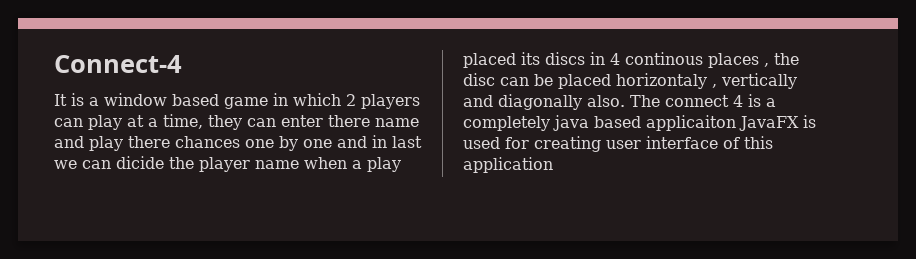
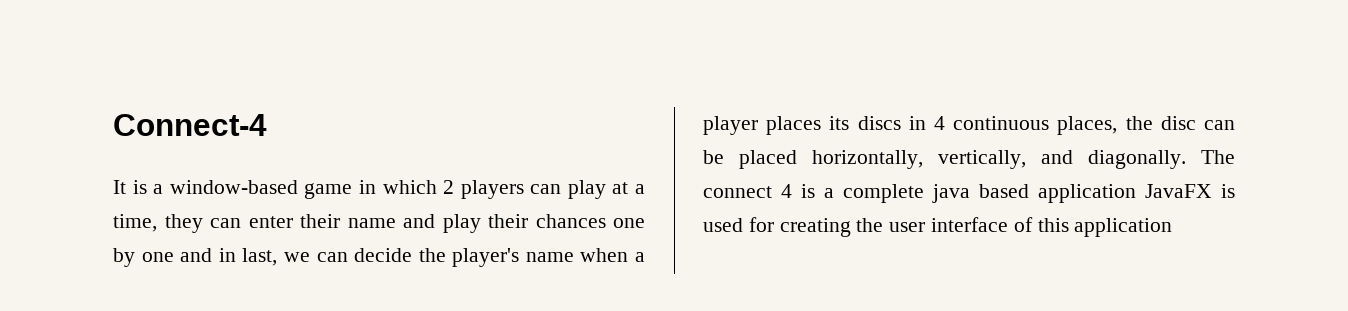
[104,93,219,106] window based -> [169,180,298,194] window-based
[328,115,370,127] there -> [300,214,340,228] their
[128,136,170,148] there -> [488,214,528,228] their
[392,136,422,148] last -> [242,248,278,266] last,
[116,156,250,172] dicide the player -> [354,248,520,267] decide the player's
[367,157,401,172] [463,53,516,68] play placed -> [703,116,822,135] player places
[625,52,769,68] continous places , -> [953,116,1118,135] continuous places,
[616,73,797,89] [463,94,625,110] horizontaly , vertically and diagonally also. -> [812,150,1186,169] horizontally, vertically, and diagonally.
[463,116,550,131] completely -> [843,184,924,203] complete
[646,115,736,131] applicaiton -> [1038,184,1136,203] application
(601, 144) none -> [856,218,884,232] the

